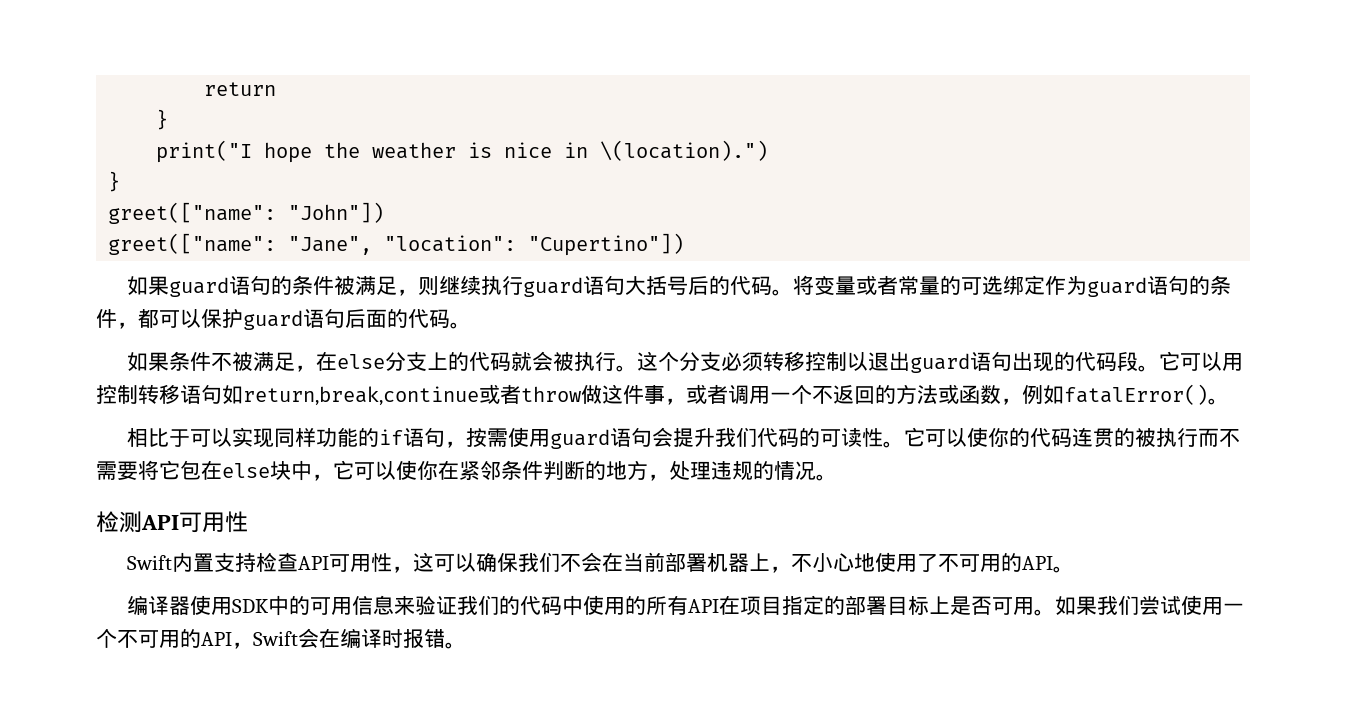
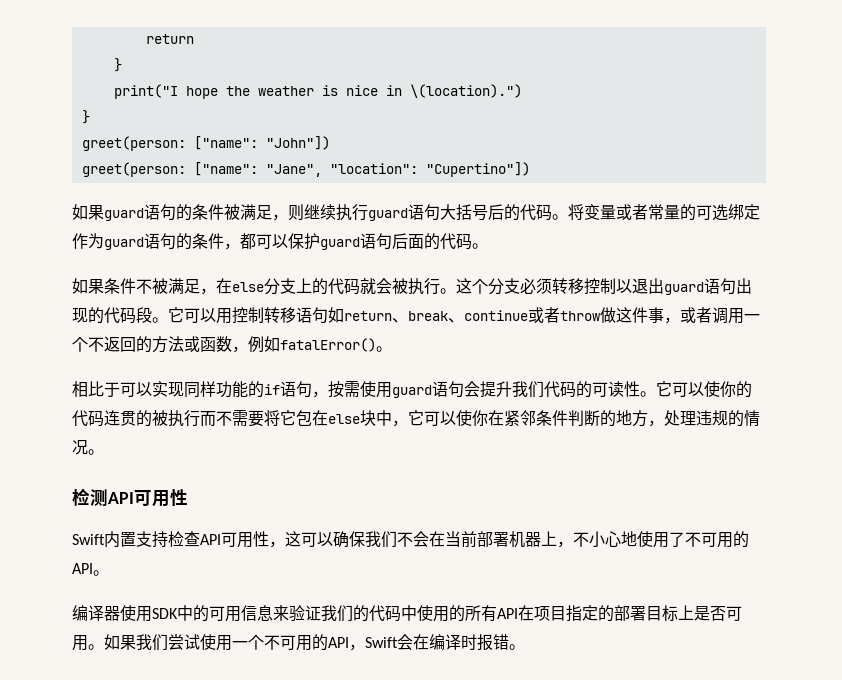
[108,202,277,224] greet(["name": -> [81,136,258,151] greet(person: ["name":
[108,233,277,255] greet(["name": -> [81,162,258,177] greet(person: ["name":
[243,386,479,406] return,break,continue -> [344,310,528,323] return、break、continue

